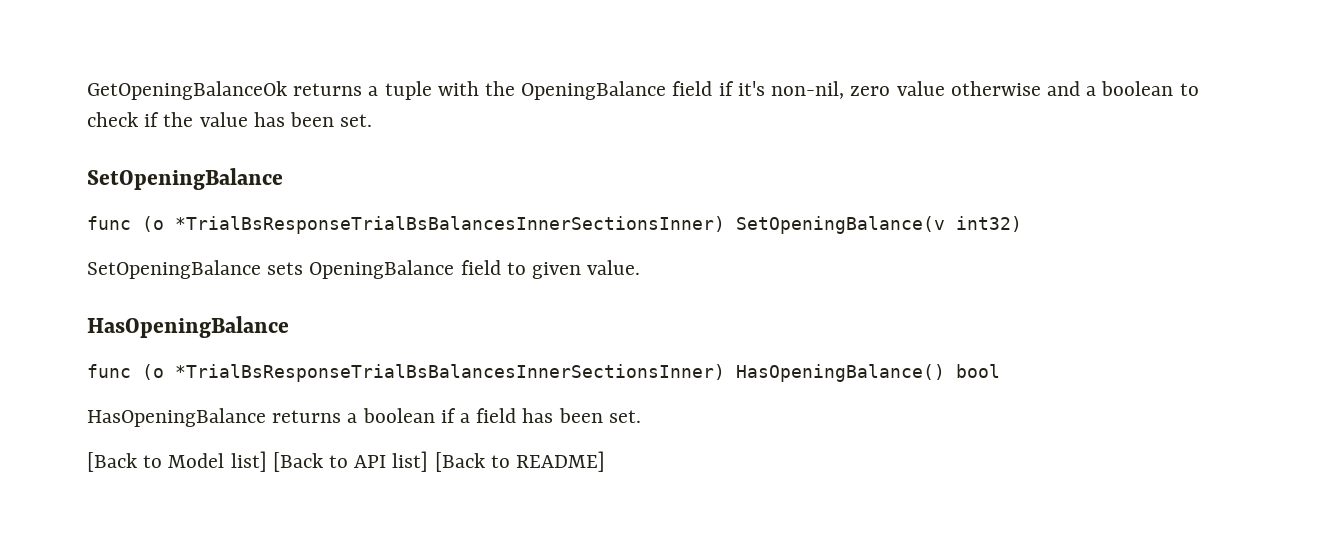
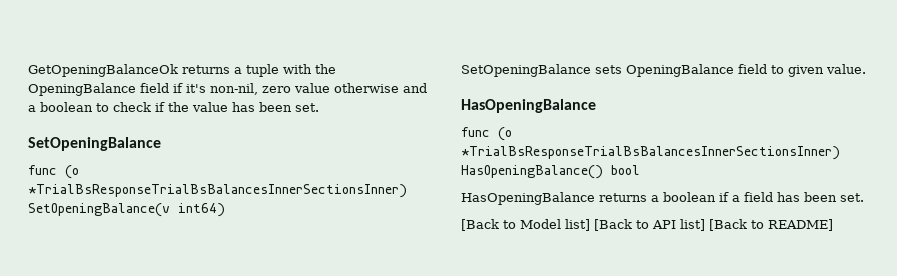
[956,216,1022,232] int32) -> [178,203,225,217] int64)

